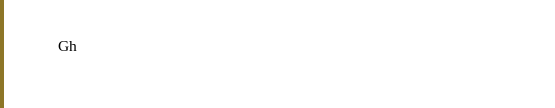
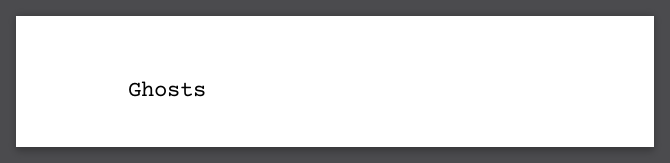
[58,41,77,51] Gh -> [128,81,206,97] Ghosts

